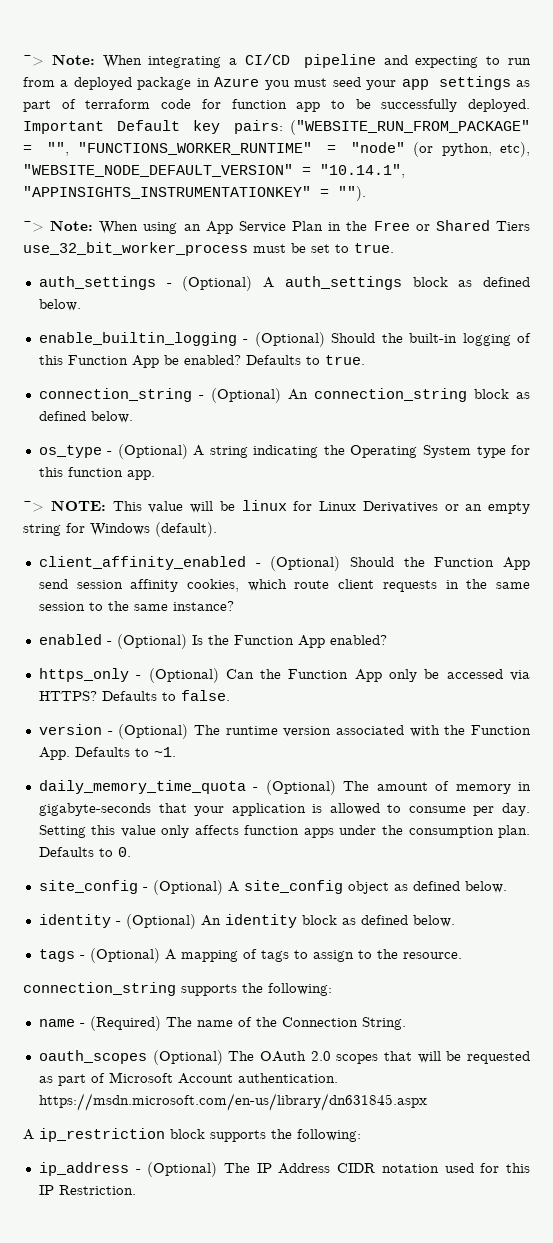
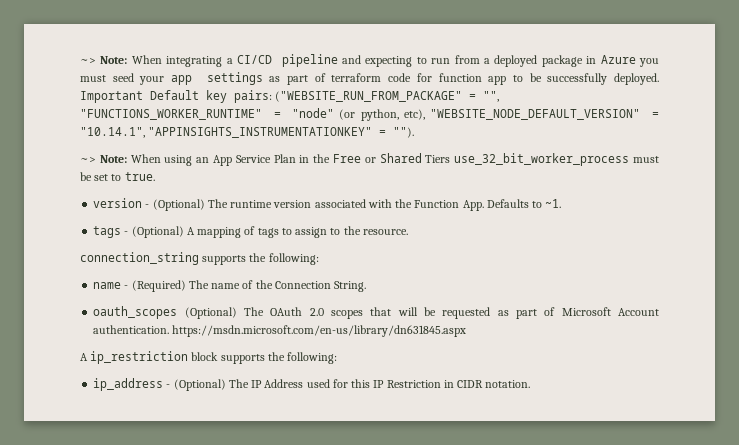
[38,276,530,291] [38,299,81,311] [38,332,532,347] [38,355,365,368] [38,388,530,403] [38,411,133,423] [38,444,530,459] [38,467,155,480] [23,500,530,514] [23,522,217,537] [38,556,530,571] [38,579,530,592] [38,601,234,611] [38,634,387,649] [38,668,530,683] [38,690,230,701] // auth_settings - (Optional) A auth_settings block as defined below. // enable_builtin_logging - (Optional) Should the built-in logging of this Function App be enabled? Defaults to true. // connection_string - (Optional) An connection_string block as defined below. // os_type - (Optional) A string indicating the Operating System type for this function app. // ~> NOTE: This value will be linux for Linux Derivatives or an empty string for Windows (default). // client_affinity_enabled - (Optional) Should the Function App send session affinity cookies, which route client requests in the same session to the same instance? // enabled - (Optional) Is the Function App enabled? // https_only - (Optional) Can the Function App only be accessed via HTTPS? Defaults to false. -> (155, 176) none
[38,780,532,795] [38,803,531,816] [38,825,530,838] [38,847,131,857] [38,880,507,895] [38,914,455,929] // daily_memory_time_quota - (Optional) The amount of memory in gigabyte-seconds that your application is allowed to consume per day. Setting this value only affects function apps under the consumption plan. Defaults to 0. // site_config - (Optional) A site_config object as defined below. // identity - (Optional) An identity block as defined below. -> (562, 203) none
[337,1163,439,1173] CIDR notation -> (304, 383) none
[58,1185,136,1195] Restriction. -> [386,380,531,388] Restriction in CIDR notation.

